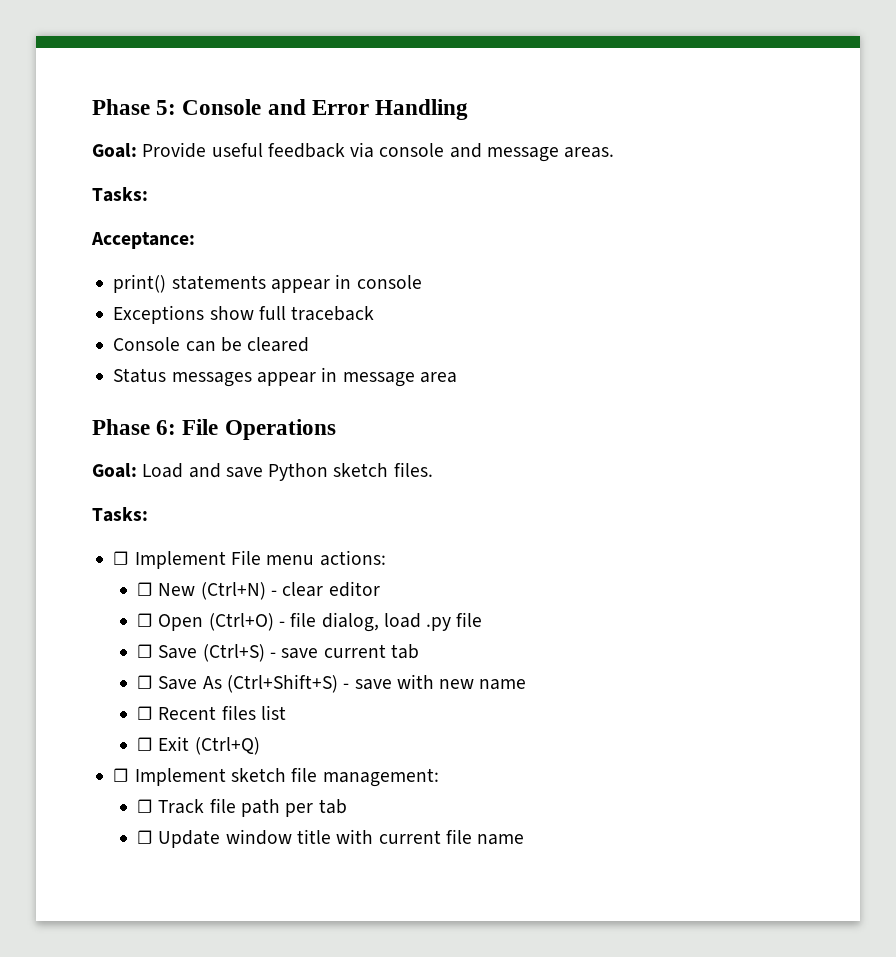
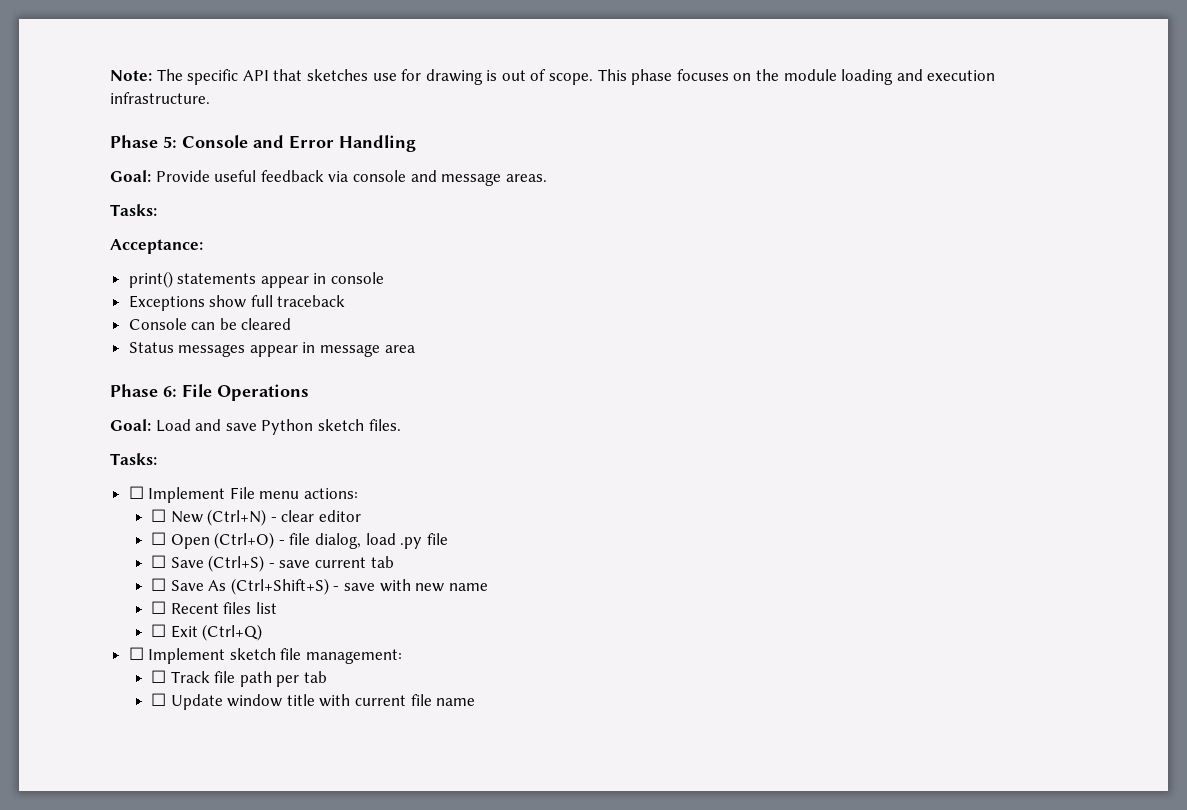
(92, 107) none -> [110,69,996,85] [110,92,210,104] Note: The specific API that sketches use for drawing is out of scope. This phase focuses on the module loading and execution infrastructure. //

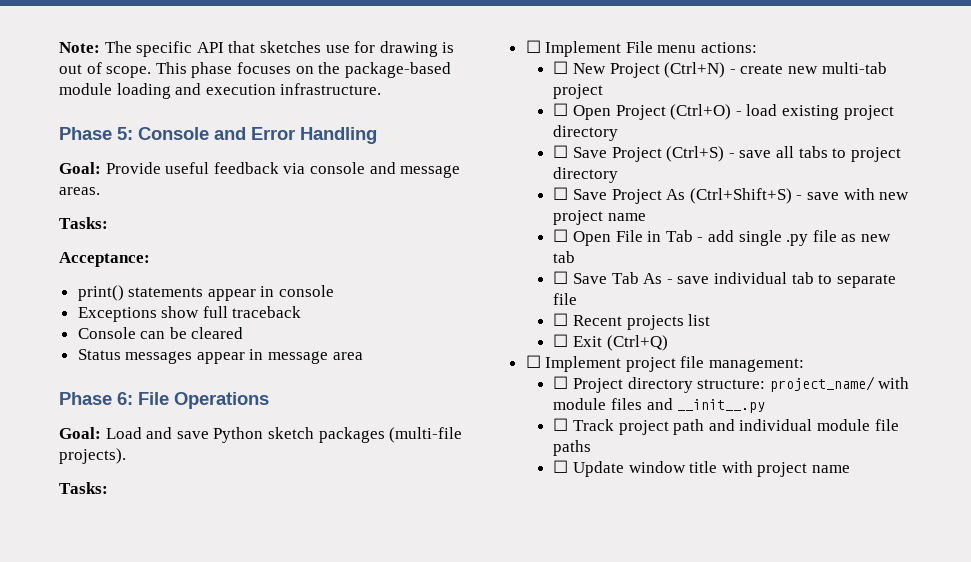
(780, 75) none -> [344,62,451,78] package-based
[368,419,401,431] files. -> [318,427,463,443] [59,448,126,464] packages (multi-file projects).
(203, 517) none -> [609,63,660,78] Project
[281,510,362,522] [151,532,210,549] clear editor // ☐ Open -> [740,62,887,74] [553,84,604,99] [553,103,666,120] create new multi-tab project // ☐ Open Project
[289,533,448,549] [151,555,204,568] file dialog, load .py file // ☐ Save -> [746,104,894,120] [553,125,619,141] [553,145,662,162] load existing project directory // ☐ Save Project
[315,556,394,568] [151,578,204,591] current tab // ☐ Save -> [775,146,901,162] [553,167,619,183] [553,187,662,204] all tabs to project directory // ☐ Save Project
[448,583,488,591] name -> [553,210,647,225] [553,229,891,246] [553,251,576,263] [553,271,896,288] [553,293,578,305] project name // ☐ Open File in Tab - add single .py file as new tab // ☐ Save Tab As - save individual tab to separate file
[223,602,252,614] files -> [626,315,684,330] projects
[229,648,276,660] sketch -> [625,357,676,372] project
[170,671,328,687] Track file path per tab -> [573,376,910,393] [553,398,766,413] [553,418,899,435] [553,440,592,456] Project directory structure: project_name/ with module files and __init__.py // ☐ Track project path and individual module file paths
[355,694,432,706] current file -> [757,462,808,477] project

